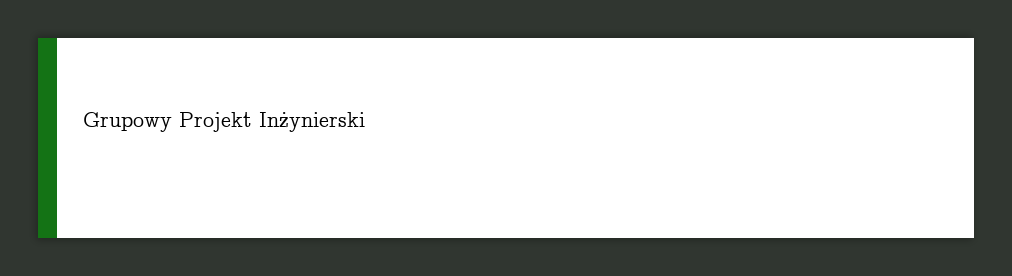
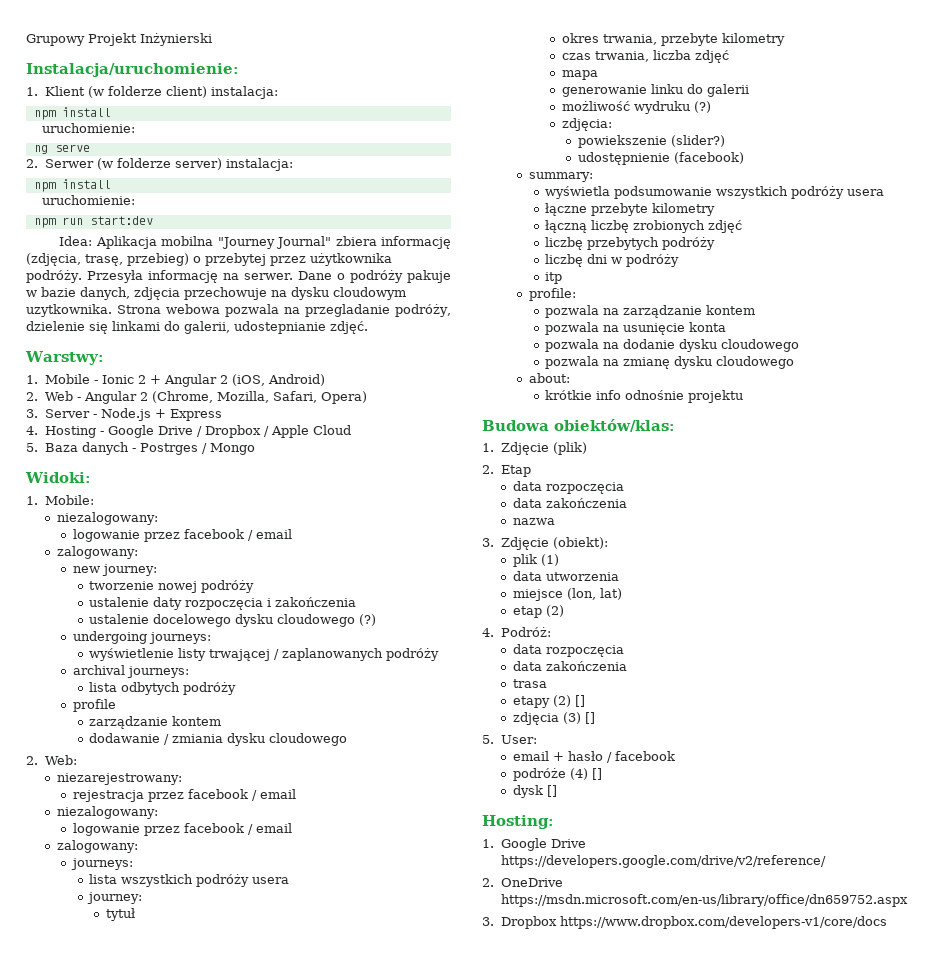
(365, 122) none -> [26,63,239,77] [26,86,278,99] [33,107,111,120] [42,123,136,133] [33,144,90,154] [26,158,293,171] [33,179,111,192] [42,195,136,205] [33,216,153,228] [59,236,451,249] [26,253,392,266] [26,270,451,283] [26,287,406,300] [26,304,452,317] [26,321,368,334] [25,351,104,365] [26,374,325,387] [26,391,368,404] [26,408,222,421] [26,425,351,438] [26,442,255,455] [25,472,91,483] [26,495,94,505] [56,512,158,525] [72,529,292,542] [56,546,138,559] [72,564,157,576] [89,580,255,593] [89,597,357,610] [89,614,377,627] [72,631,211,644] [89,648,440,661] [72,665,189,678] [89,682,237,695] [72,699,116,712] [89,716,222,729] [89,733,348,746] [26,755,78,765] [56,773,182,785] [72,789,296,802] [56,806,158,819] [72,823,292,836] [56,840,138,853] [70,858,133,870] [89,874,290,887] [87,892,143,904] [105,908,136,921] [561,33,785,46] [561,50,729,63] [561,70,598,80] [561,84,749,97] [561,101,711,114] [561,118,612,131] [577,135,725,148] [577,152,744,165] [528,172,593,182] [545,186,885,199] [545,203,716,216] [545,220,743,233] [545,237,716,250] [545,254,680,267] [545,272,563,284] [528,288,576,301] [545,305,756,318] [545,322,727,335] [545,339,800,352] [545,356,795,369] [528,373,570,383] [545,390,744,403] [482,419,675,432] [482,442,587,455] [482,465,531,477] [512,481,624,494] [512,498,627,508] [512,518,555,525] [482,537,608,550] [512,554,559,567] [512,571,619,581] [512,588,622,601] [512,605,564,618] [482,627,551,637] [512,644,624,657] [512,661,627,671] [512,679,547,688] [512,695,585,708] [512,712,595,725] [482,735,537,744] [512,751,675,763] [512,768,602,781] [512,785,557,798] [482,815,554,829] [482,838,586,851] [500,855,826,868] [482,878,563,887] [500,894,908,907] [482,916,888,929] // Instalacja/uruchomienie: // 1. Klient (w folderze client) instalacja: // npm install // uruchomienie: // ng serve // 2. Serwer (w folderze server) instalacja: // npm install // uruchomienie: // npm run start:dev // Idea: Aplikacja mobilna "Journey Journal" zbiera informację (zdjęcia, trasę, przebieg) o przebytej przez użytkownika podróży. Przesyła informację na serwer. Dane o podróży pakuje w bazie danych, zdjęcia przechowuje na dysku cloudowym uzytkownika. Strona webowa pozwala na przegladanie podróży, dzielenie się linkami do galerii, udostepnianie zdjęć. // Warstwy: // 1. Mobile - Ionic 2 + Angular 2 (iOS, Android) // 2. Web - Angular 2 (Chrome, Mozilla, Safari, Opera) // 3. Server - Node.js + Express // 4. Hosting - Google Drive / Dropbox / Apple Cloud // 5. Baza danych - Postrges / Mongo // Widoki: // 1. Mobile: // niezalogowany: // logowanie przez facebook / email // zalogowany: // new journey: // tworzenie nowej podróży // ustalenie daty rozpoczęcia i zakończenia // ustalenie docelowego dysku cloudowego (?) // undergoing journeys: // wyświetlenie listy trwającej / zaplanowanych podróży // archival journeys: // lista odbytych podróży // profile // zarządzanie kontem // dodawanie / zmiania dysku cloudowego // 2. Web: // niezarejestrowany: // rejestracja przez facebook / email // niezalogowany: // logowanie przez facebook / email // zalogowany: // journeys: // lista wszystkich podróży usera // journey: // tytuł // okres trwania, przebyte kilometry // czas trwania, liczba zdjęć // mapa // generowanie linku do galerii // możliwość wydruku (?) // zdjęcia: // powiekszenie (slider?) // udostępnienie (facebook) // summary: // wyświetla podsumowanie wszystkich podróży usera // łączne przebyte kilometry // łączną liczbę zrobionych zdjęć // liczbę przebytych podróży // liczbę dni w podróży // itp // profile: // pozwala na zarządzanie kontem // pozwala na usunięcie konta // pozwala na dodanie dysku cloudowego // pozwala na zmianę dysku cloudowego // about: // krótkie info odnośnie projektu // Budowa obiektów/klas: // 1. Zdjęcie (plik) // 2. Etap // data rozpoczęcia // data zakończenia // nazwa // 3. Zdjęcie (obiekt): // plik (1) // data utworzenia // miejsce (lon, lat) // etap (2) // 4. Podróż: // data rozpoczęcia // data zakończenia // trasa // etapy (2) [] // zdjęcia (3) [] // 5. User: // email + hasło / facebook // podróże (4) [] // dysk [] // Hosting: // 1. Google Drive https://developers.google.com/drive/v2/reference/ // 2. OneDrive https://msdn.microsoft.com/en-us/library/office/dn659752.aspx // 3. Dropbox https://www.dropbox.com/developers-v1/core/docs

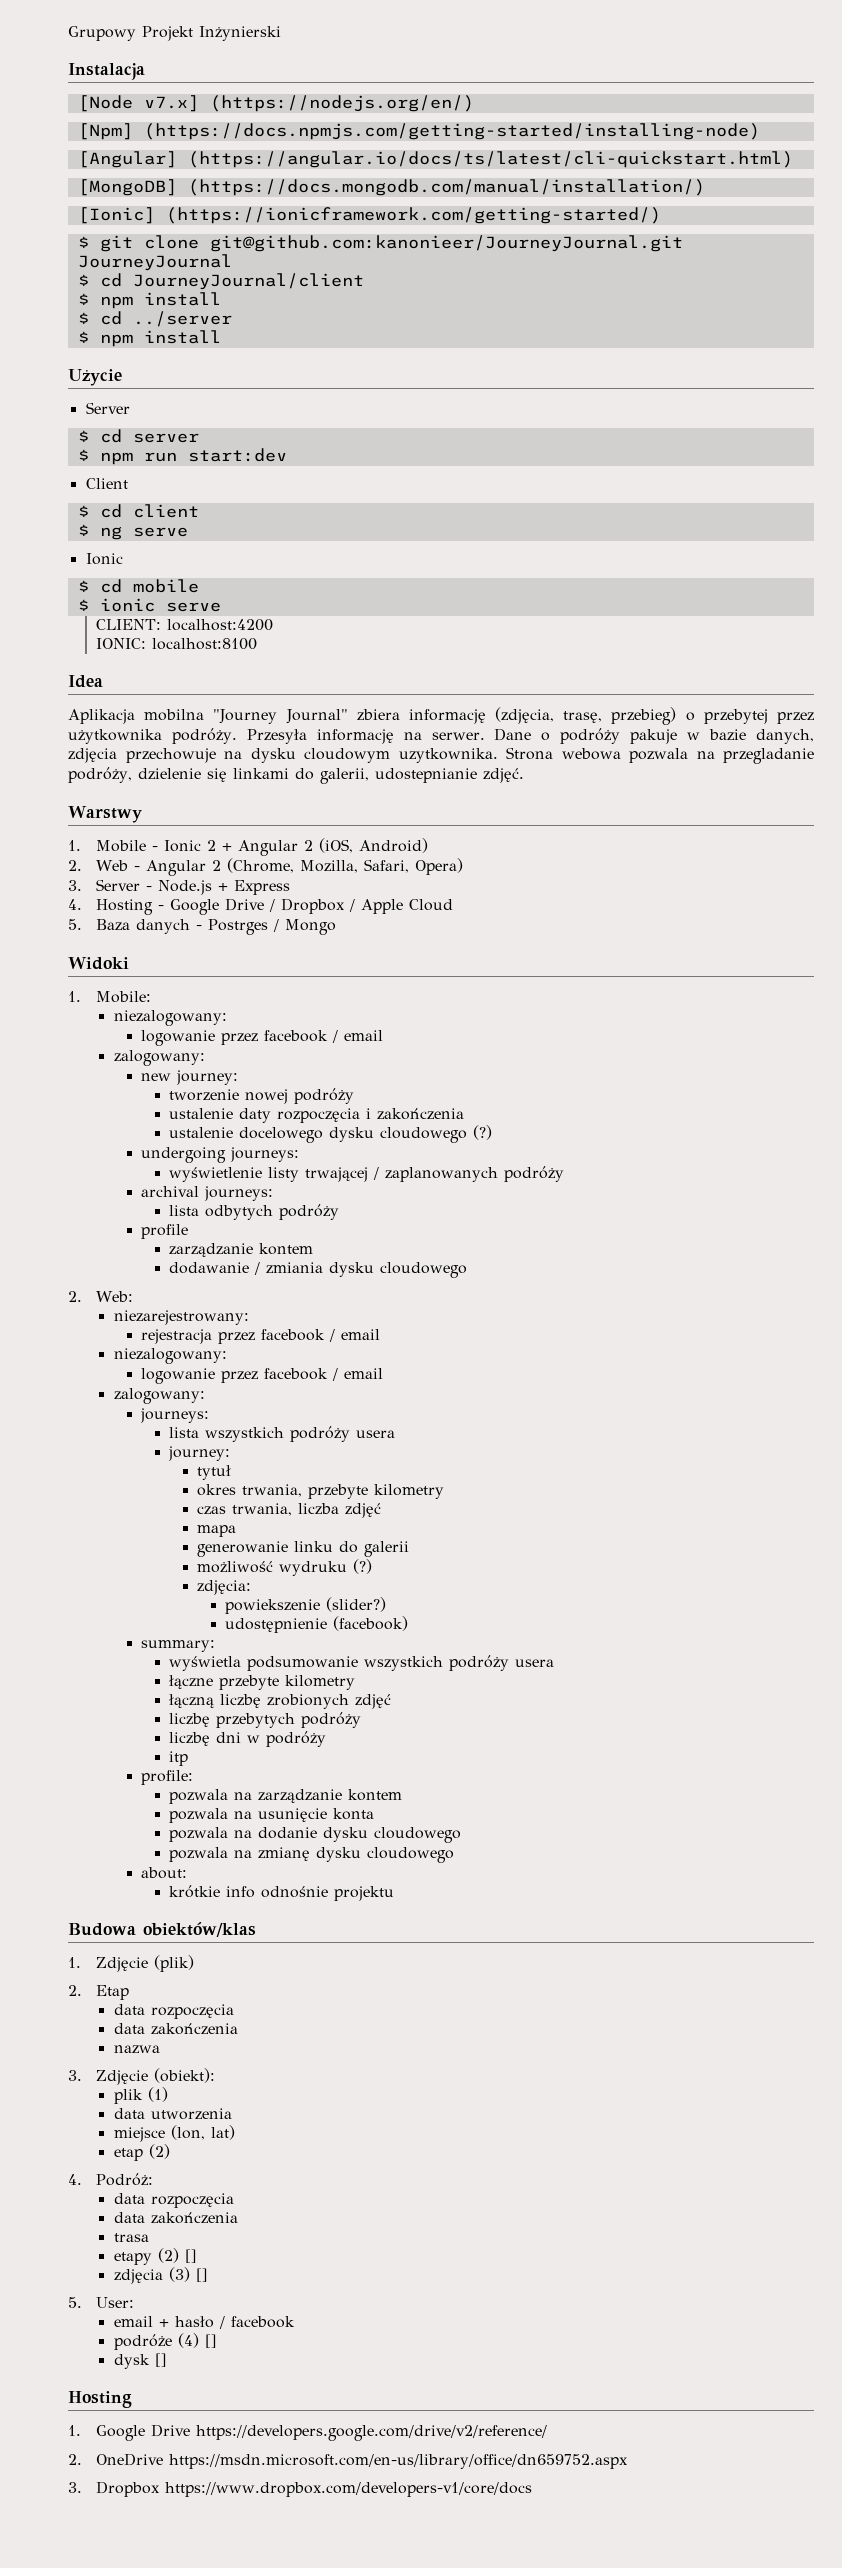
[26,63,239,77] [26,86,278,99] [33,107,111,120] [42,123,136,133] [33,144,90,154] [26,158,293,171] [33,179,111,192] [42,195,136,205] [33,216,153,228] [59,236,93,246] Instalacja/uruchomienie: // 1. Klient (w folderze client) instalacja: // npm install // uruchomienie: // ng serve // 2. Serwer (w folderze server) instalacja: // npm install // uruchomienie: // npm run start:dev // Idea: -> [68,63,145,80] [77,95,474,112] [77,123,760,140] [77,151,793,168] [77,179,705,196] [77,207,661,224] [77,235,683,252] [77,254,232,271] [77,273,364,290] [77,292,221,309] [77,311,232,327] [77,330,221,347] [68,369,122,386] [85,402,130,414] [77,429,199,443] [77,448,287,465] [85,478,128,489] [77,504,199,518] [77,524,188,540] [85,553,123,565] [77,579,199,593] [77,598,221,612] [95,619,273,631] [95,638,257,650] [68,675,103,688] Instalacja // [Node v7.x] (https://nodejs.org/en/) // [Npm] (https://docs.npmjs.com/getting-started/installing-node) // [Angular] (https://angular.io/docs/ts/latest/cli-quickstart.html) // [MongoDB] (https://docs.mongodb.com/manual/installation/) // [Ionic] (https://ionicframework.com/getting-started/) // $ git clone git@github.com:kanonieer/JourneyJournal.git JourneyJournal // $ cd JourneyJournal/client // $ npm install // $ cd ../server // $ npm install // Użycie // Server // $ cd server // $ npm run start:dev // Client // $ cd client // $ ng serve // Ionic // $ cd mobile // $ ionic serve // CLIENT: localhost:4200 // IONIC: localhost:8100 // Idea //
[25,351,104,365] Warstwy: -> [68,806,142,823] Warstwy
[25,472,91,483] Widoki: -> [68,957,129,970] Widoki
[554,419,675,432] obiektów/klas: -> [143,1922,256,1937] obiektów/klas
[482,815,554,829] Hosting: -> [68,2391,132,2408] Hosting

